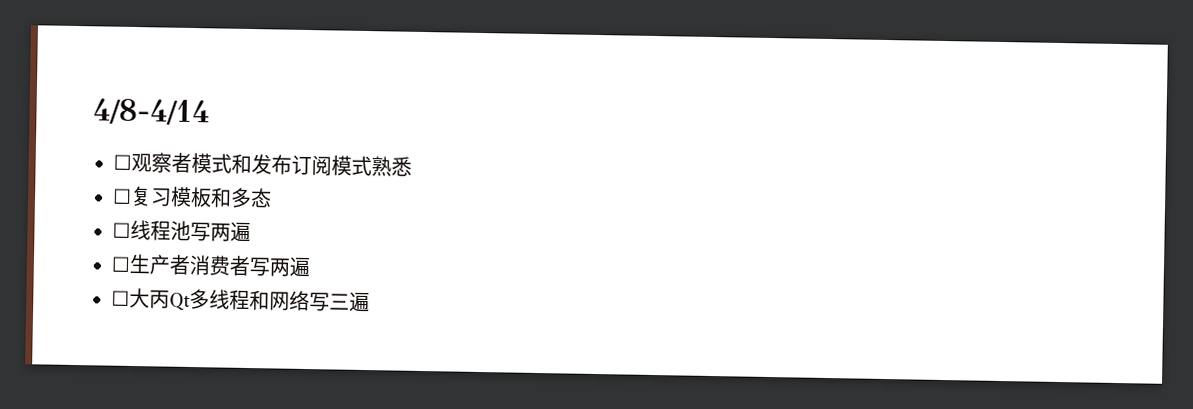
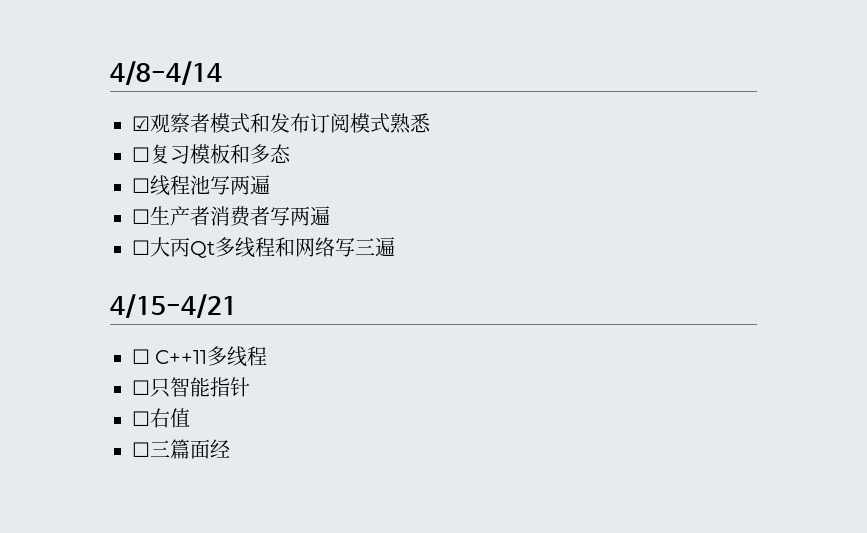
[113,154,132,170] ☐ -> [132,116,150,131] ☑
(370, 302) none -> [110,294,237,318] [132,346,268,367] [132,377,250,398] [132,408,190,428] [132,439,230,459] // 4/15-4/21 // ☐ C++11多线程 // ☐只智能指针 // ☐右值 // ☐三篇面经

